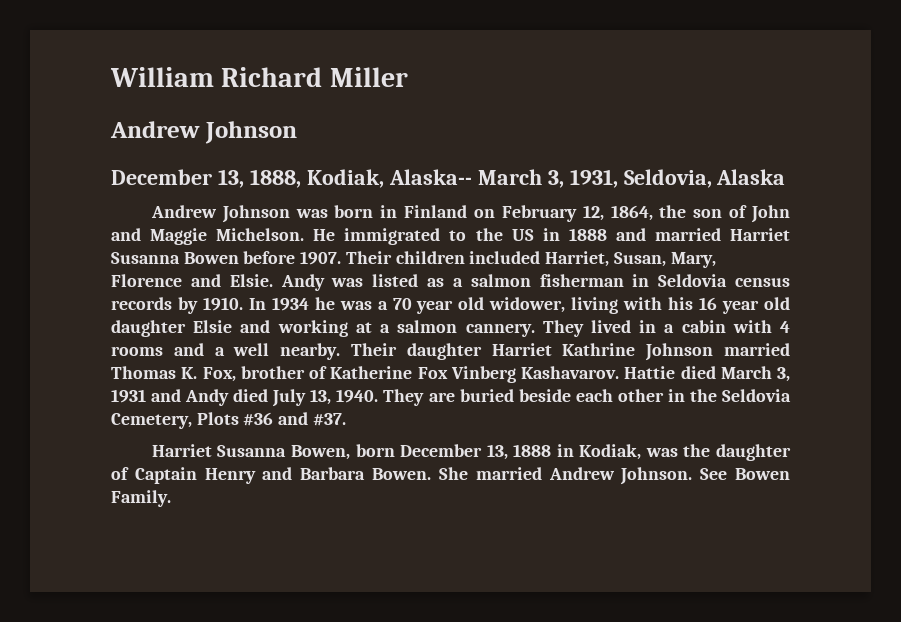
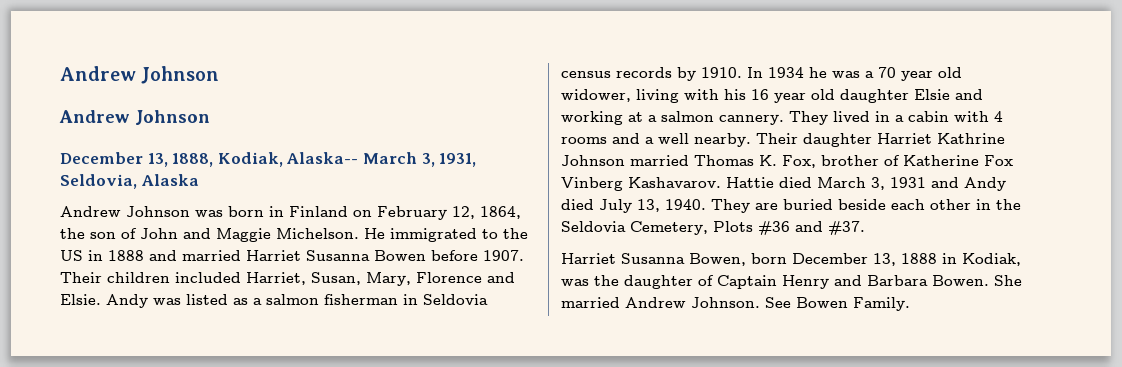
[110,67,408,87] William Richard Miller -> [60,66,220,84] Andrew Johnson

